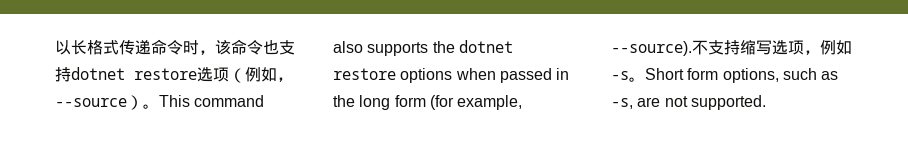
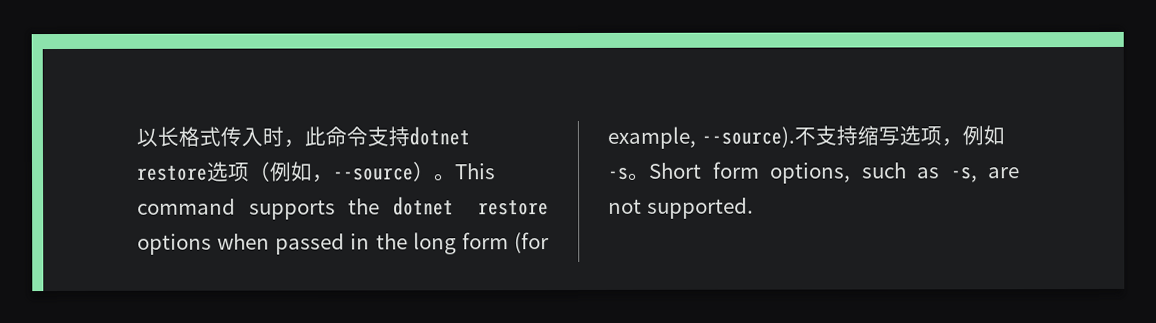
[135,39,279,55] 递命令时，该命令也 -> [241,126,368,148] 入时，此命令
[333,41,363,53] also -> (236, 206) none

